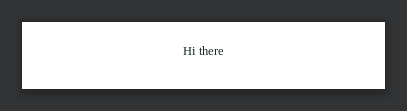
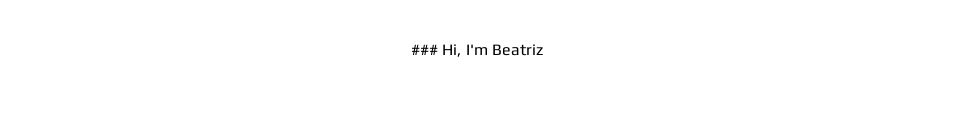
[183,46,224,55] Hi there -> [411,44,543,57] ### Hi, I'm Beatriz

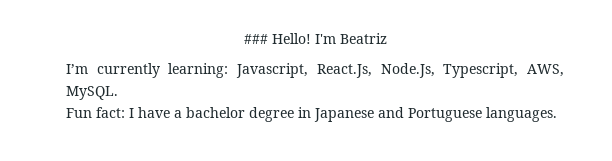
[442,44,462,57] Hi, -> [271,33,311,44] Hello!
(543, 50) none -> [66,63,564,78] [66,86,118,100] [66,107,557,122] // I’m currently learning: Javascript, React.Js, Node.Js, Typescript, AWS, MySQL. // Fun fact: I have a bachelor degree in Japanese and Portuguese languages.

